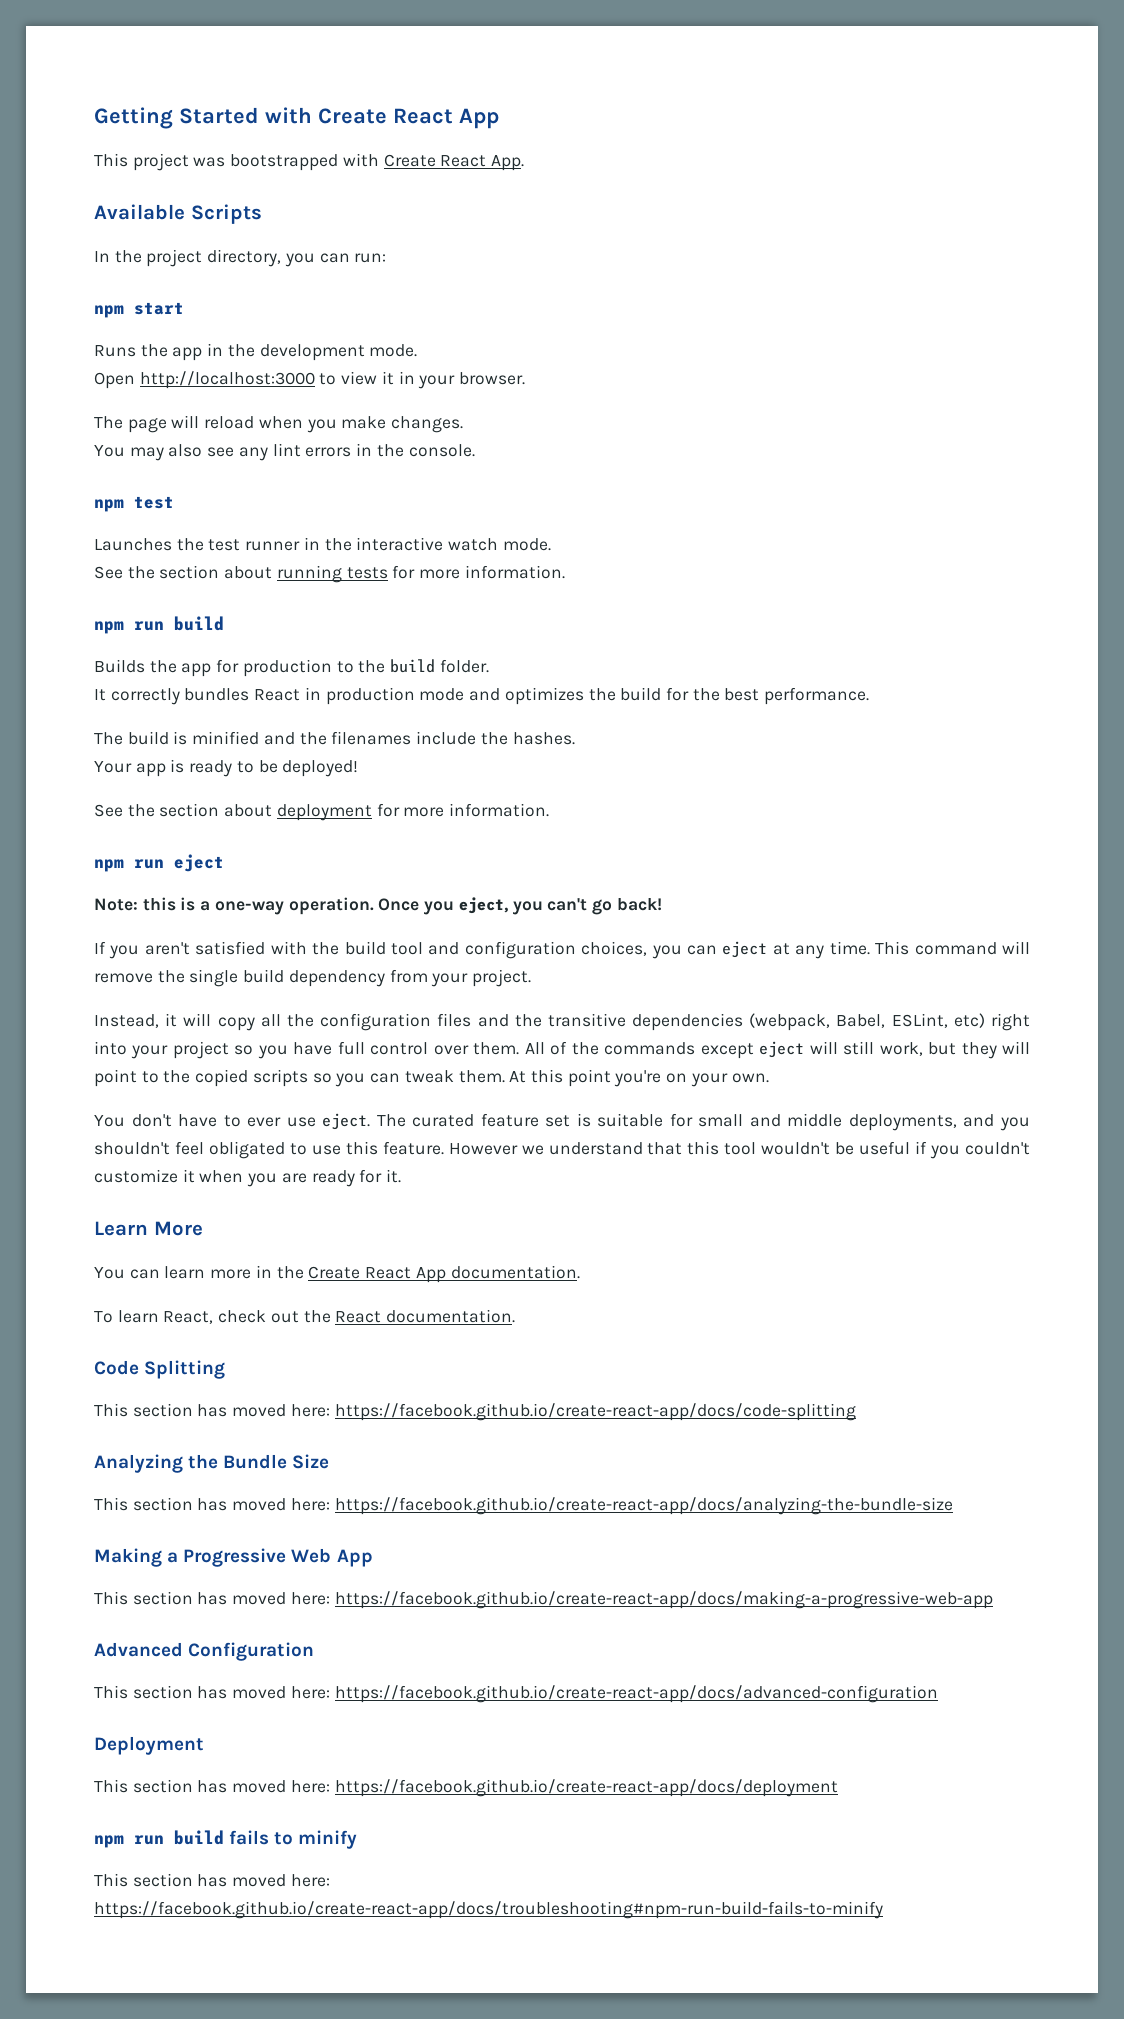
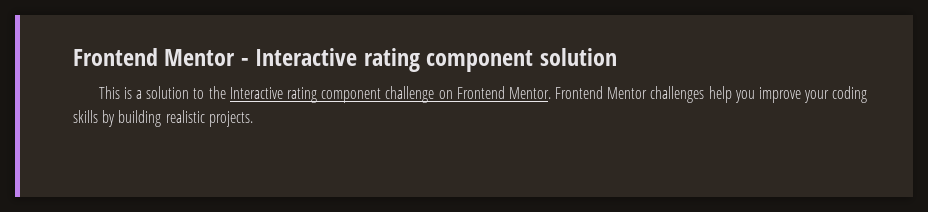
[94,107,499,129] [94,153,525,171] [94,204,262,224] [94,249,387,267] [94,302,184,318] [94,343,418,361] [94,371,526,389] [94,415,464,433] [94,443,475,461] [94,496,174,512] [94,537,551,551] [94,565,565,583] [94,616,224,634] [94,659,489,677] [94,687,870,705] [94,731,575,745] [94,759,359,777] [94,803,550,821] [94,854,224,872] [94,897,662,915] [94,941,1031,959] [94,969,532,987] [94,1013,1030,1031] [94,1041,1030,1059] [94,1069,769,1087] [94,1113,1030,1131] [94,1141,1031,1159] [94,1169,402,1187] [94,1221,203,1236] [94,1265,580,1283] [94,1309,516,1324] [94,1360,226,1379] [94,1403,856,1421] [94,1454,330,1473] [94,1497,953,1515] [94,1548,373,1567] [94,1591,993,1609] [94,1642,315,1661] [94,1685,938,1703] [94,1736,204,1755] [94,1779,838,1797] [94,1830,358,1849] [94,1873,330,1887] [94,1901,883,1919] Getting Started with Create React App // This project was bootstrapped with Create React App. // Available Scripts // In the project directory, you can run: // npm start // Runs the app in the development mode. // Open http://localhost:3000 to view it in your browser. // The page will reload when you make changes. // You may also see any lint errors in the console. // npm test // Launches the test runner in the interactive watch mode. // See the section about running tests for more information. // npm run build // Builds the app for production to the build folder. // It correctly bundles React in production mode and optimizes the build for the best performance. // The build is minified and the filenames include the hashes. // Your app is ready to be deployed! // See the section about deployment for more information. // npm run eject // Note: this is a one-way operation. Once you eject, you can't go back! // If you aren't satisfied with the build tool and configuration choices, you can eject at any time. This command will remove the single build dependency from your project. // Instead, it will copy all the configuration files and the transitive dependencies (webpack, Babel, ESLint, etc) right into your project so you have full control over them. All of the commands except eject will still work, but they will point to the copied scripts so you can tweak them. At this point you're on your own. // You don't have to ever use eject. The curated feature set is suitable for small and middle deployments, and you shouldn't feel obligated to use this feature. However we understand that this tool wouldn't be useful if you couldn't customize it when you are ready for it. // Learn More // You can learn more in the Create React App documentation. // To learn React, check out the React documentation. // Code Splitting // This section has moved here: https://facebook.github.io/create-react-app/docs/code-splitting // Analyzing the Bundle Size // This section has moved here: https://facebook.github.io/create-react-app/docs/analyzing-the-bundle-size // Making a Progressive Web App // This section has moved here: https://facebook.github.io/create-react-app/docs/making-a-progressive-web-app // Advanced Configuration // This section has moved here: https://facebook.github.io/create-react-app/docs/advanced-configuration // Deployment // This section has moved here: https://facebook.github.io/create-react-app/docs/deployment // npm run build fails to minify // This section has moved here: https://facebook.github.io/create-react-app/docs/troubleshooting#npm-run-build-fails-to-minify -> [73,48,617,72] [98,86,868,103] [73,110,253,127] Frontend Mentor - Interactive rating component solution // This is a solution to the Interactive rating component challenge on Frontend Mentor. Frontend Mentor challenges help you improve your coding skills by building realistic projects.

